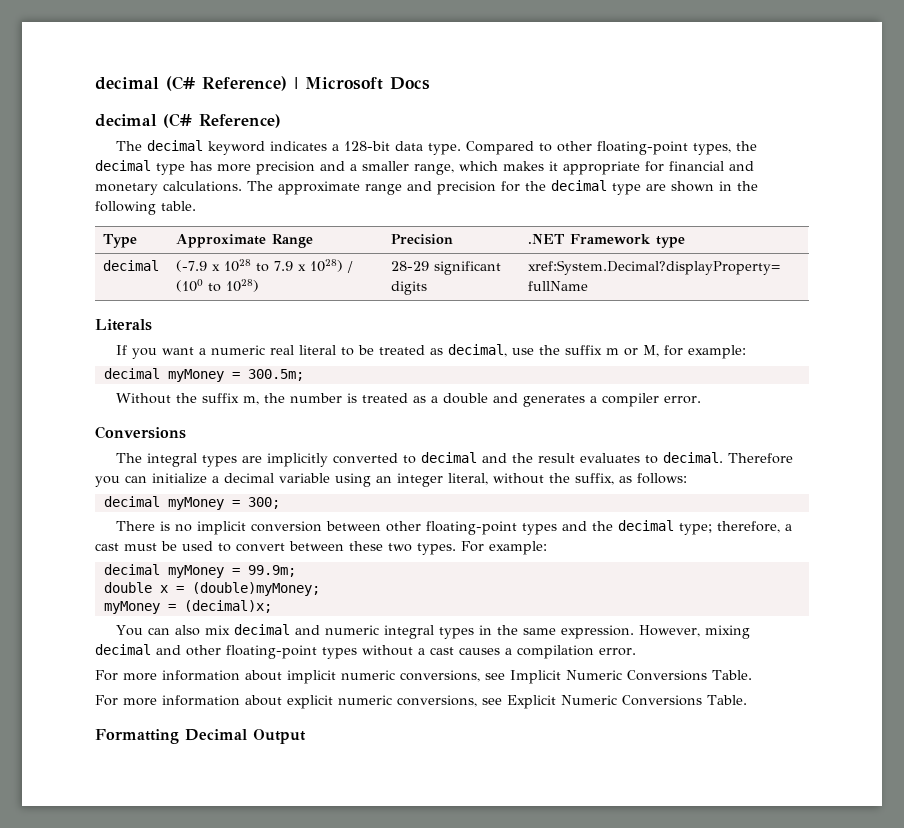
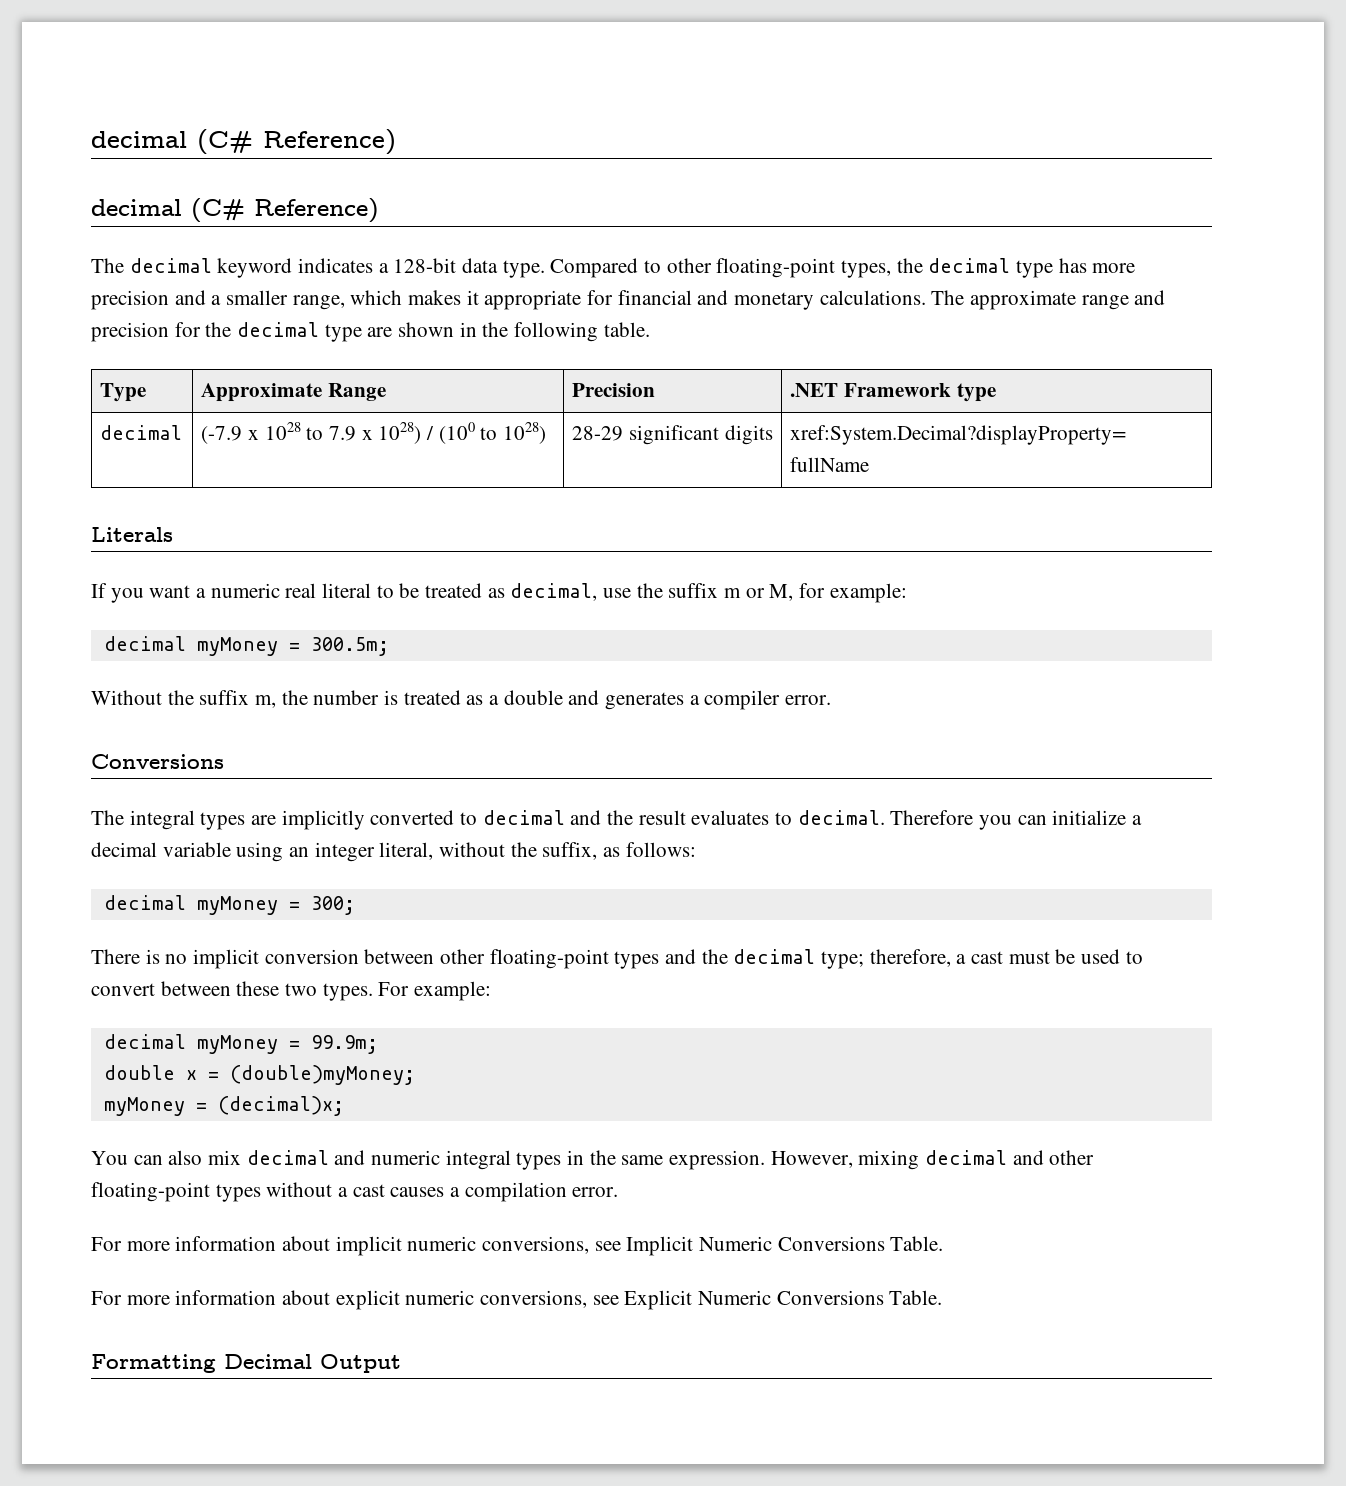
[95,76,430,91] decimal (C# Reference) | Microsoft Docs -> [91,129,396,155] decimal (C# Reference)

